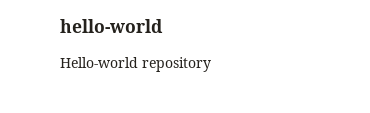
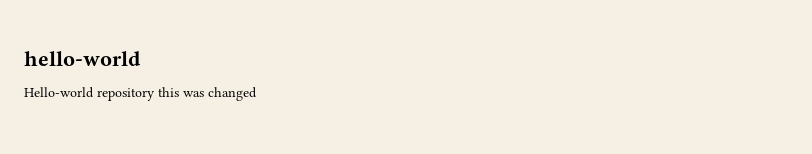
(211, 64) none -> [158,87,257,101] this was changed

